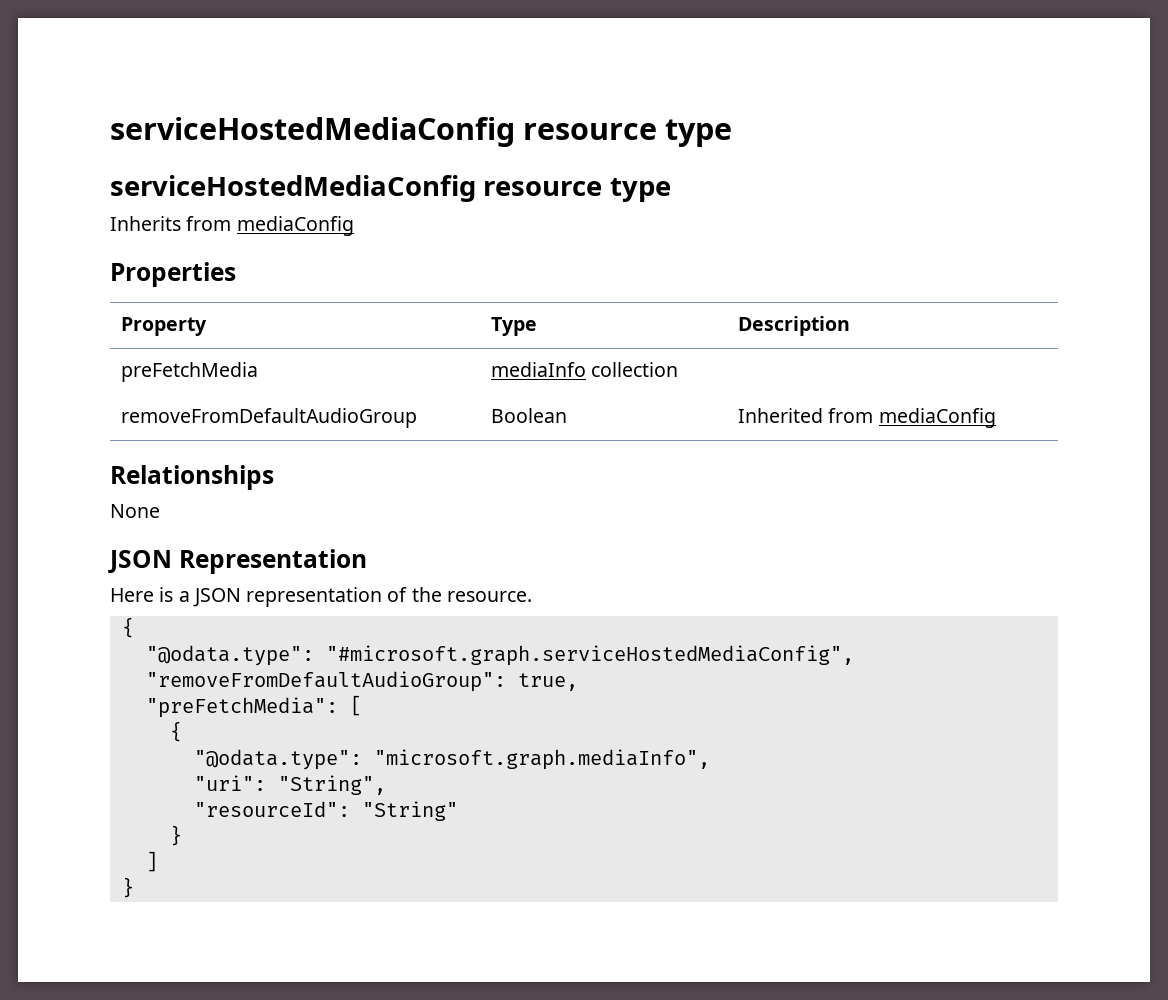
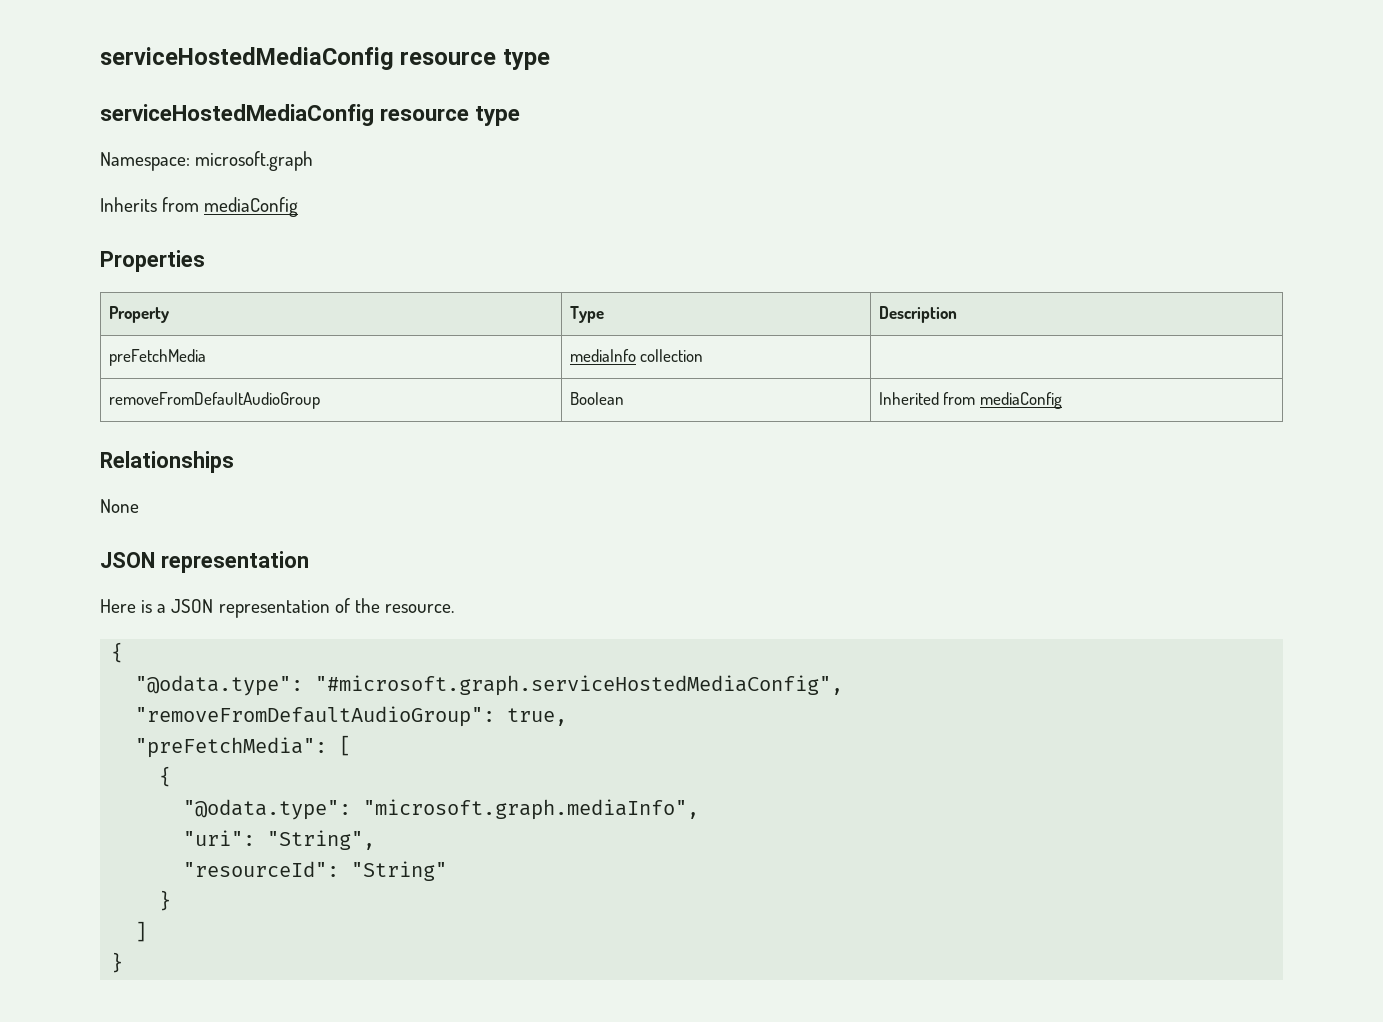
(671, 190) none -> [100,151,314,171] // Namespace: microsoft.graph
[178,549,367,574] Representation -> [160,551,309,573] representation

